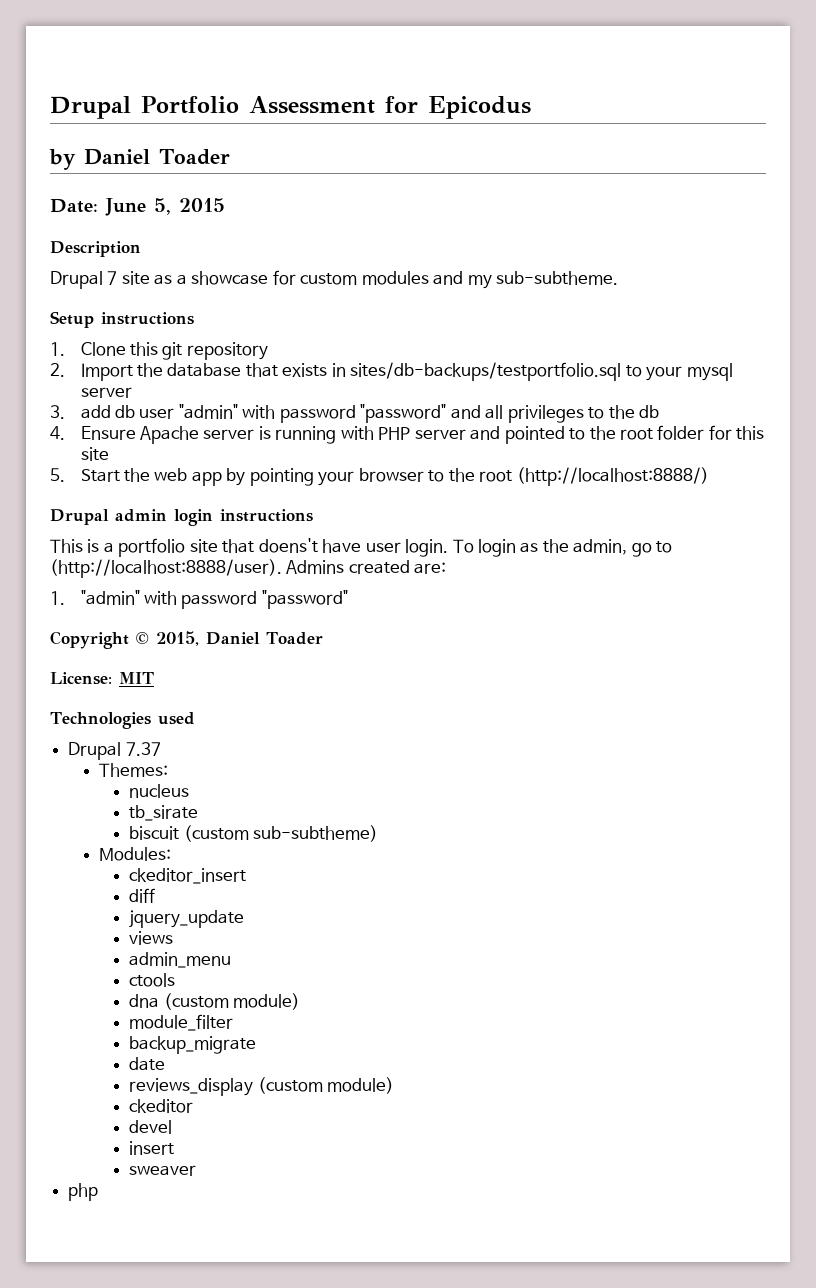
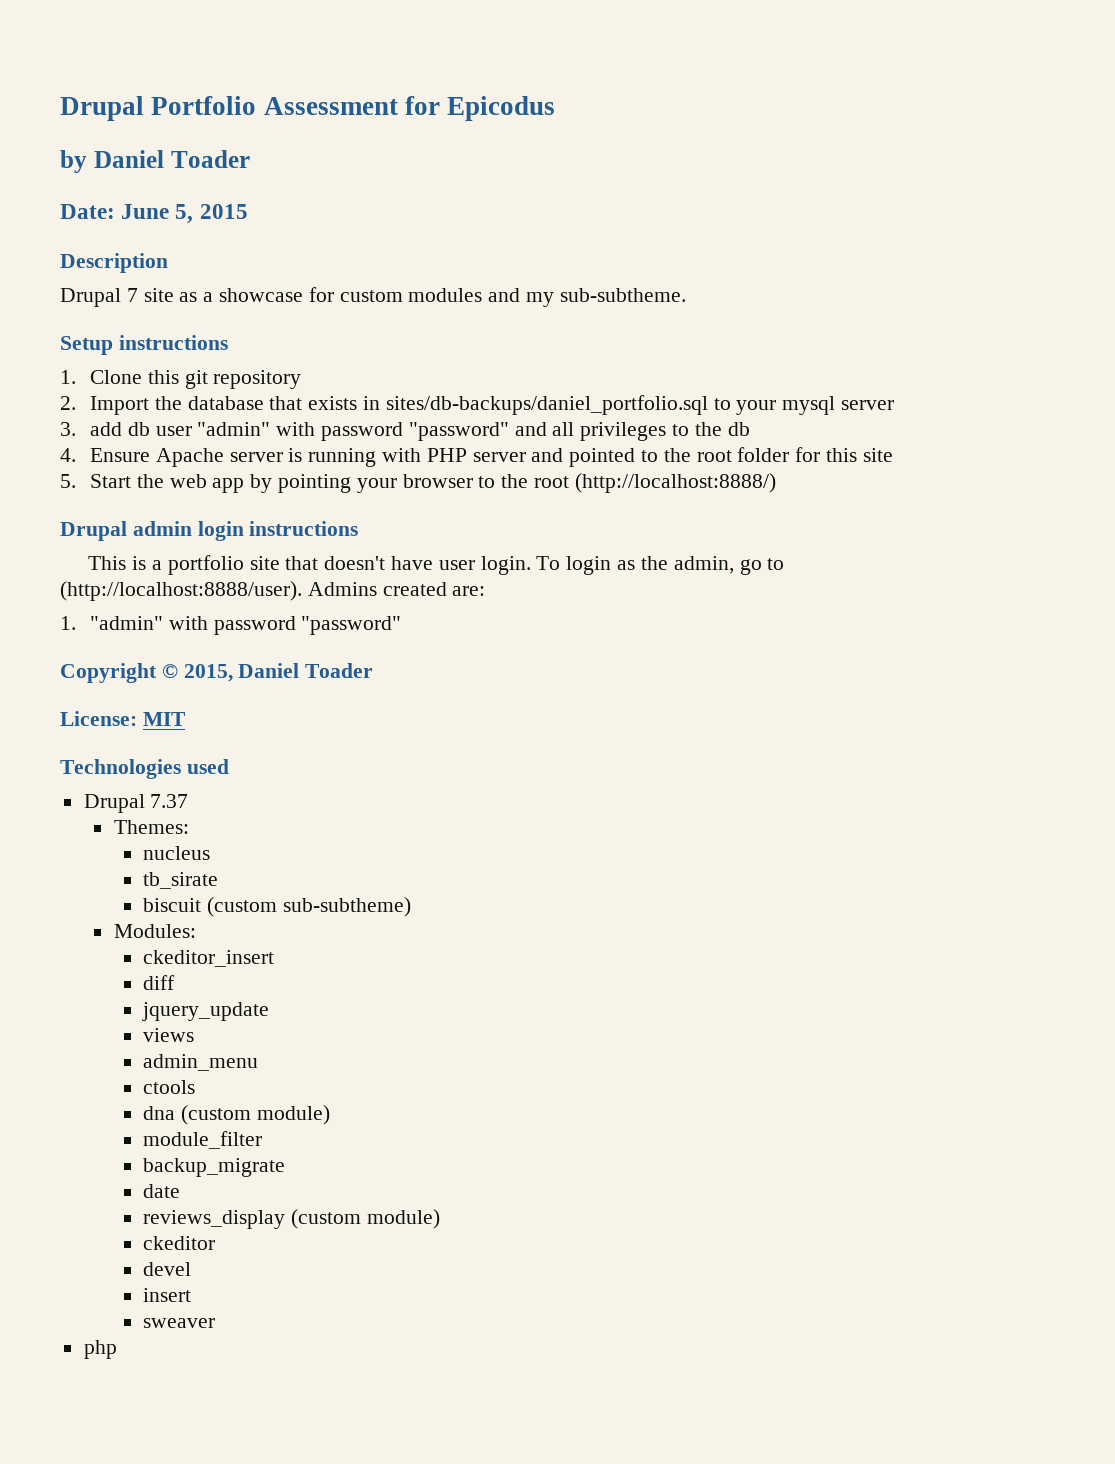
[350,362,622,381] sites/db-backups/testportfolio.sql -> [385,395,708,415] sites/db-backups/daniel_portfolio.sql
[258,538,318,553] doens't -> [324,556,386,570] doesn't

